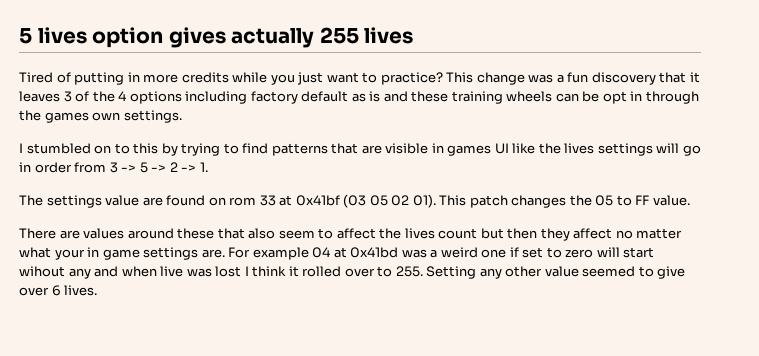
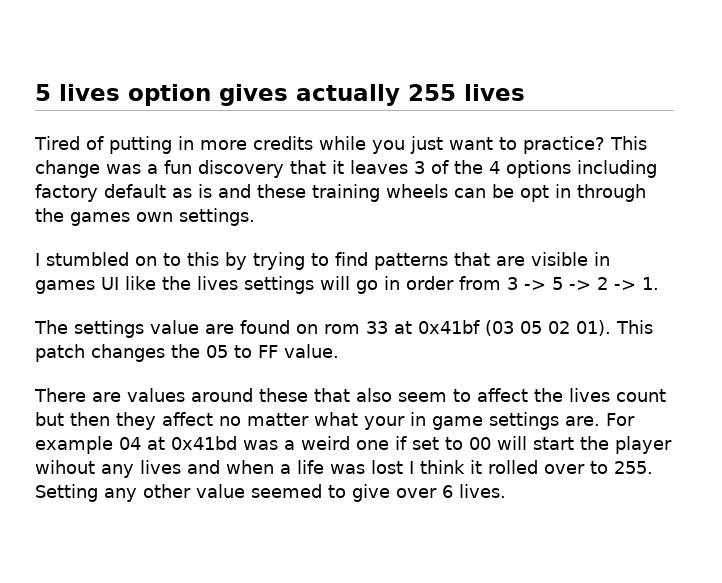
[565,249,594,258] zero -> [469,437,491,450] 00
(655, 252) none -> [580,436,672,454] the player
(91, 273) none -> [140,460,181,474] lives
[160,266,184,277] live -> [280,460,324,474] a life

